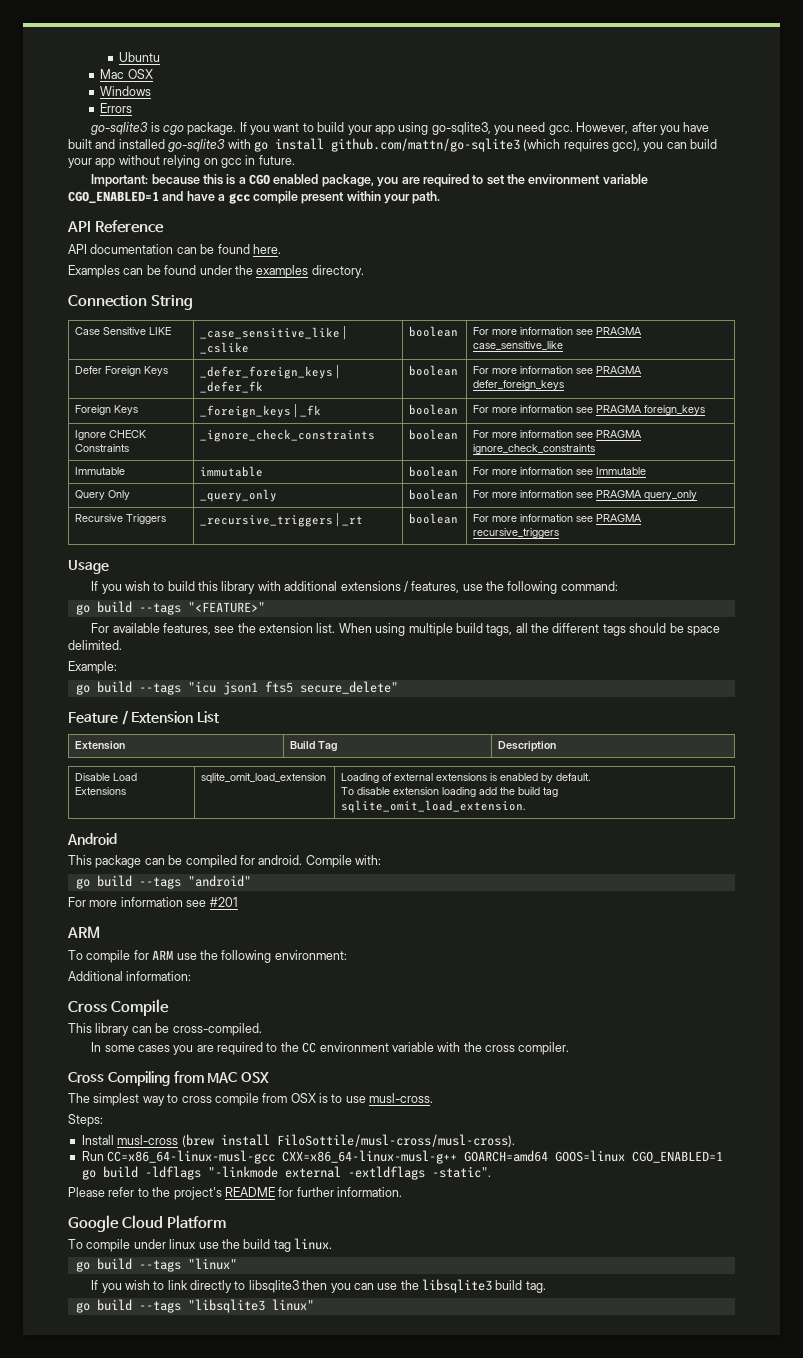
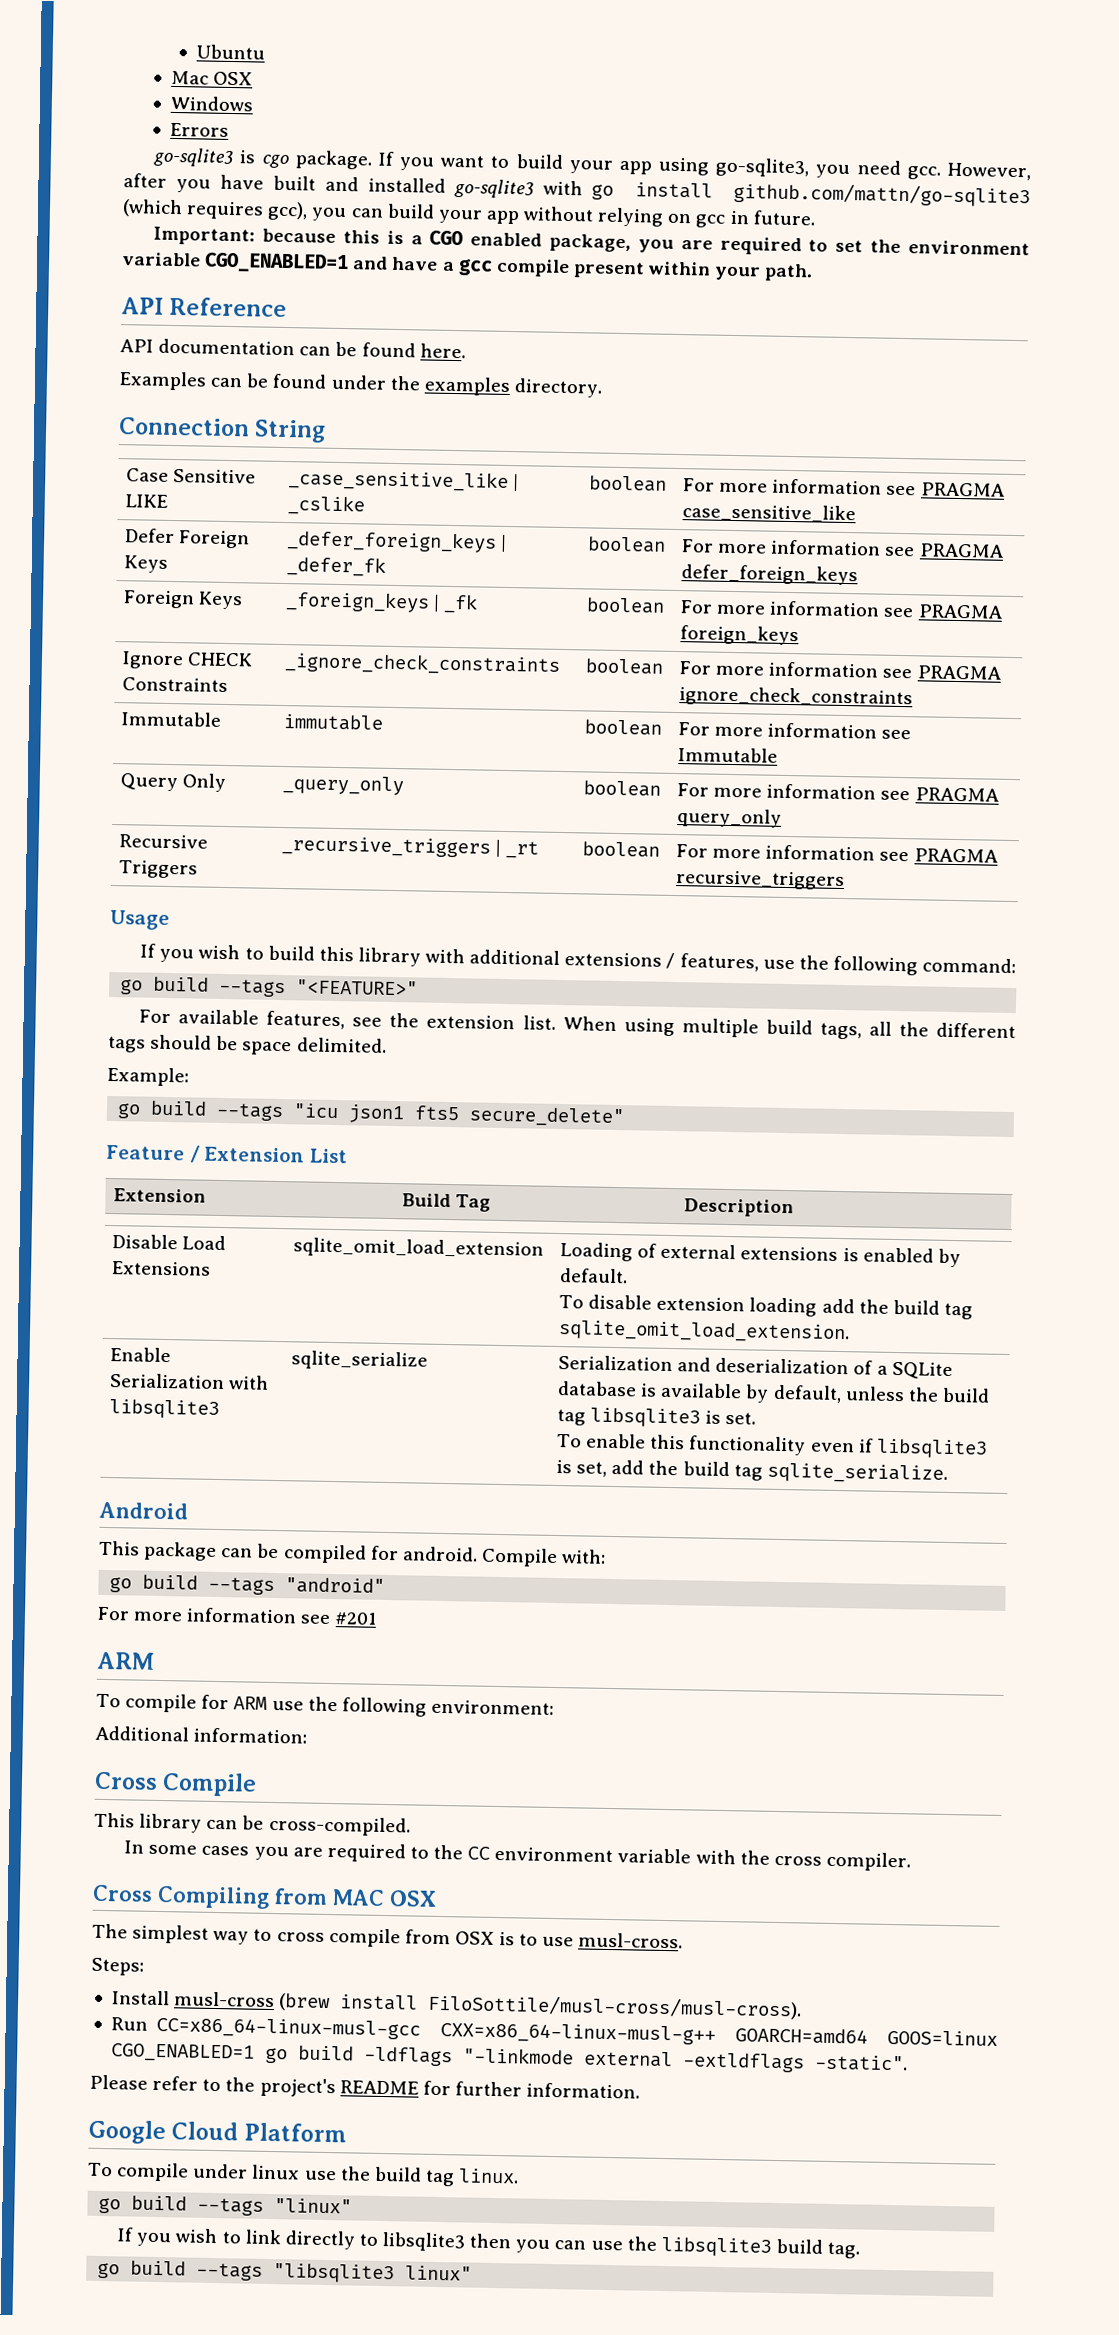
(526, 806) none -> [109,1347,171,1363] [109,1373,270,1390] [108,1399,220,1419] [290,1350,428,1371] [557,1354,953,1380] [556,1380,990,1404] [556,1407,757,1428] [556,1433,988,1459] [555,1459,948,1484] // Enable Serialization with libsqlite3 | sqlite_serialize | Serialization and deserialization of a SQLite database is available by default, unless the build tag libsqlite3 is set. // To enable this functionality even if libsqlite3 is set, add the build tag sqlite_serialize.

